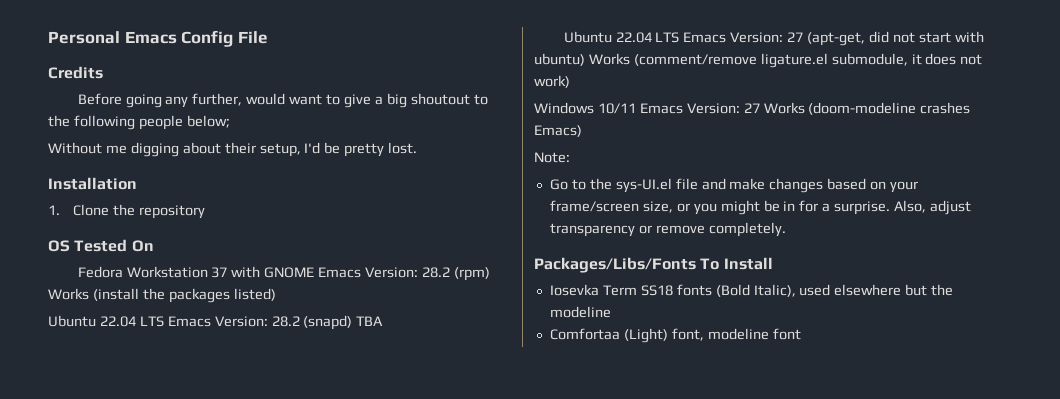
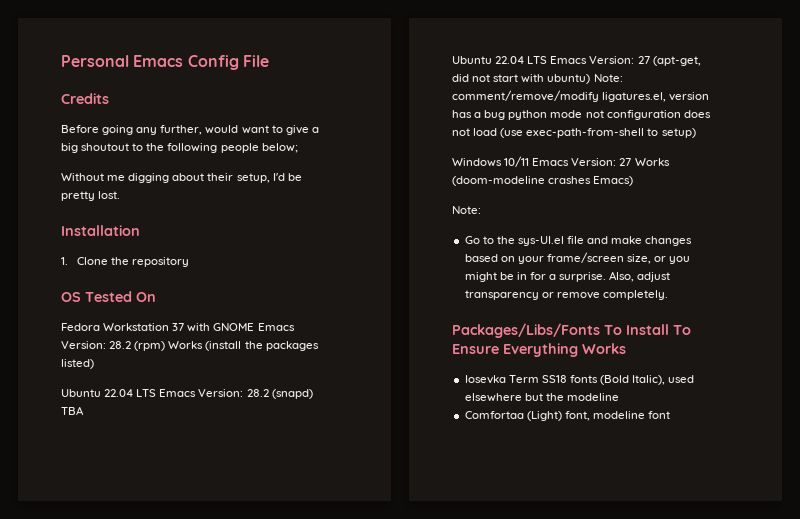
[588,53,983,68] [534,75,570,88] Works (comment/remove ligature.el submodule, it does not work) -> [593,74,623,82] [452,90,710,102] [452,110,711,120] [452,128,696,138] Note: comment/remove/modify ligatures.el, version has a bug python mode not configuration does not load (use exec-path-from-shell to setup)
(773, 263) none -> [673,325,691,335] [452,343,626,357] To Ensure Everything Works

